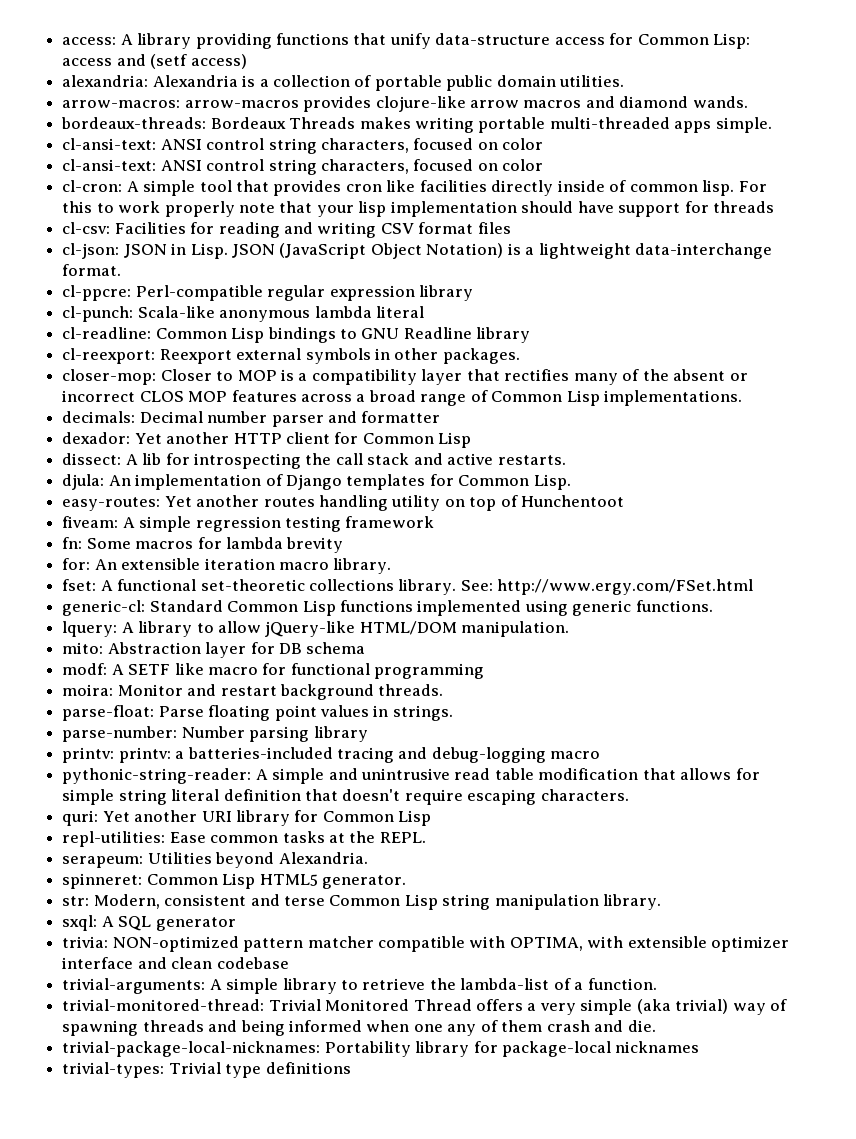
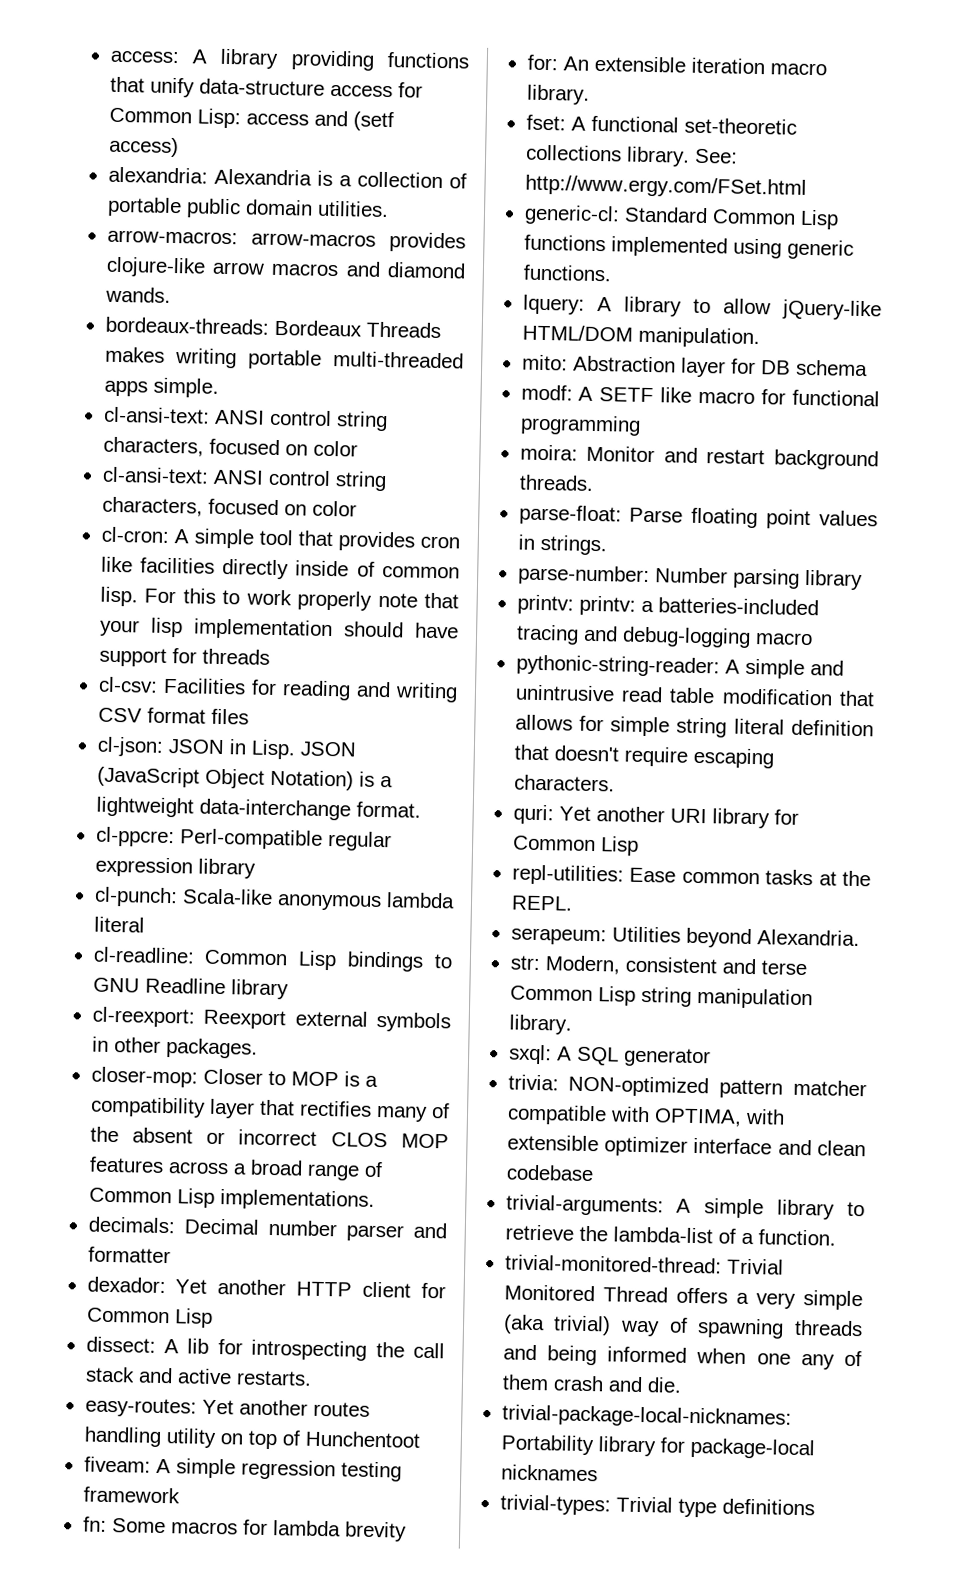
[62,474,571,490] // djula: An implementation of Django templates for Common Lisp. -> (312, 1378) none
[62,873,406,889] // spinneret: Common Lisp HTML5 generator. -> (860, 938) none

